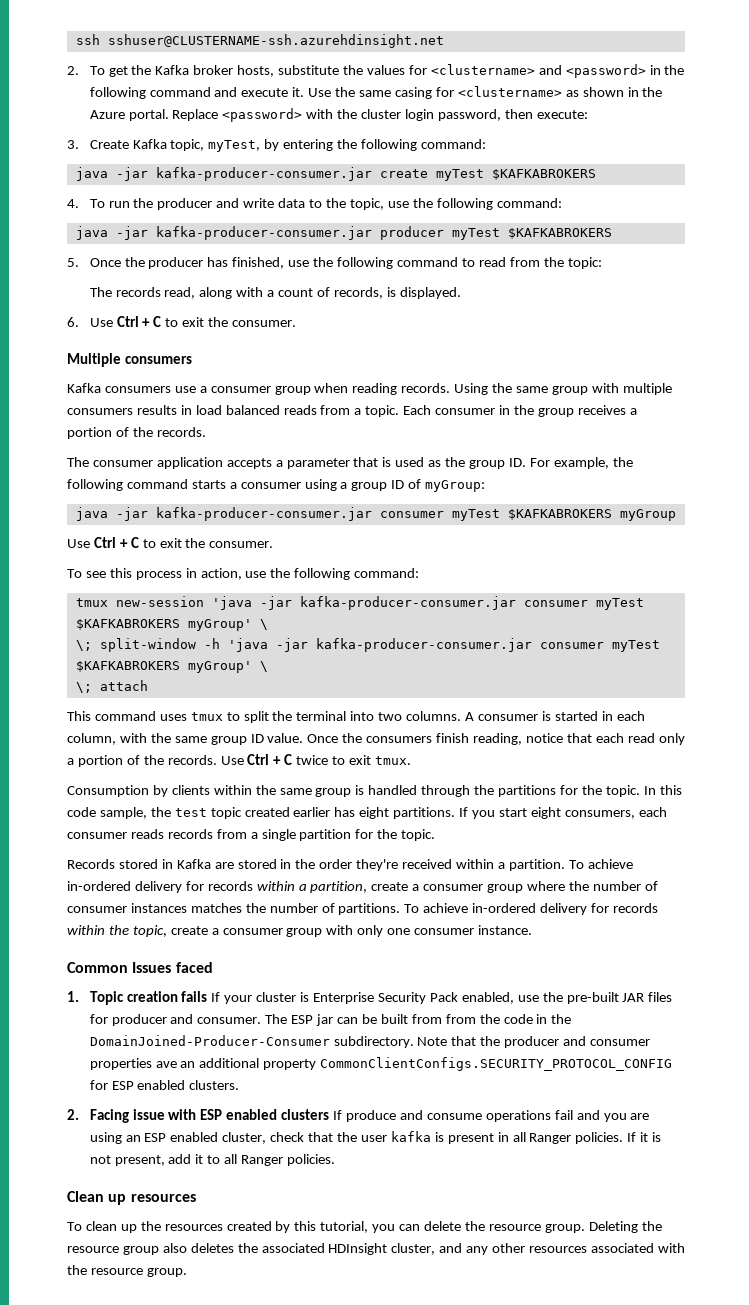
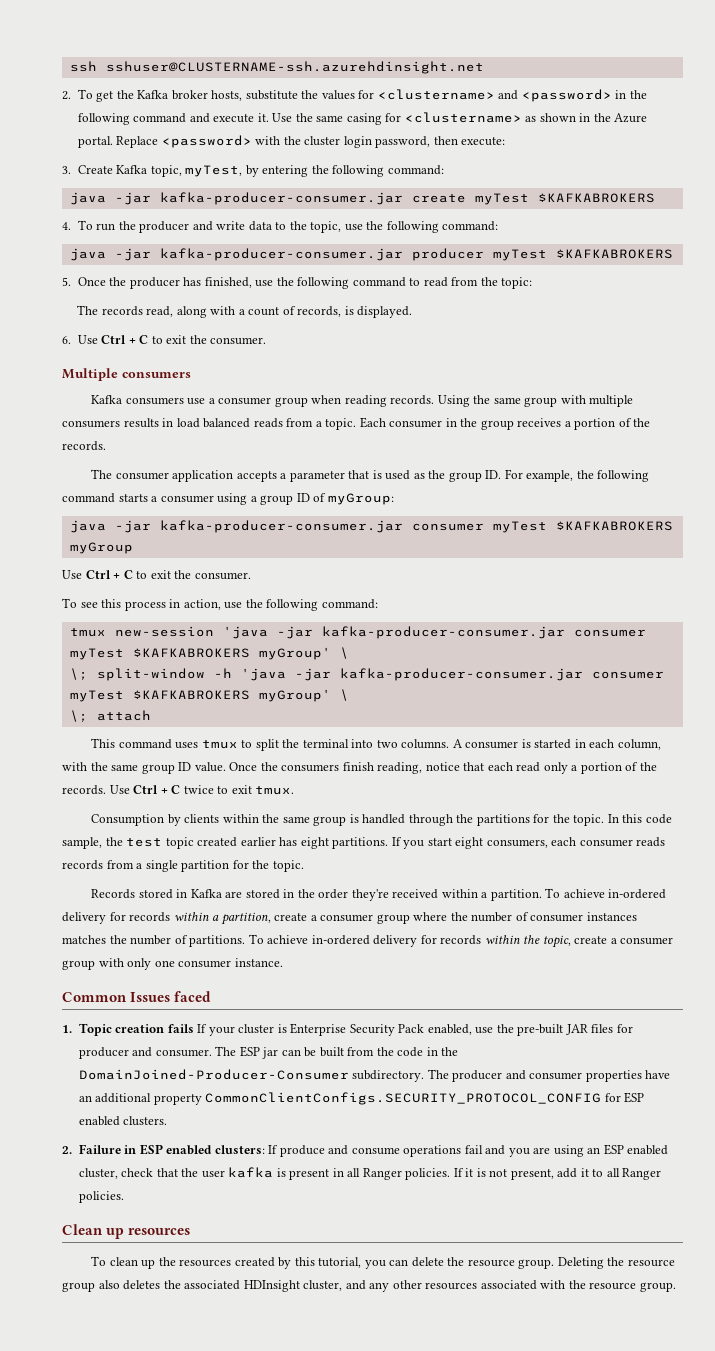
[445,1014,476,1024] from -> (375, 1051) none
[417,1036,501,1046] Note that the -> [427,1069,449,1079] The
[155,1061,177,1068] ave -> [645,1070,671,1079] have
[89,1109,330,1123] Facing issue with ESP enabled clusters -> [78,1144,265,1155] Failure in ESP enabled clusters:

